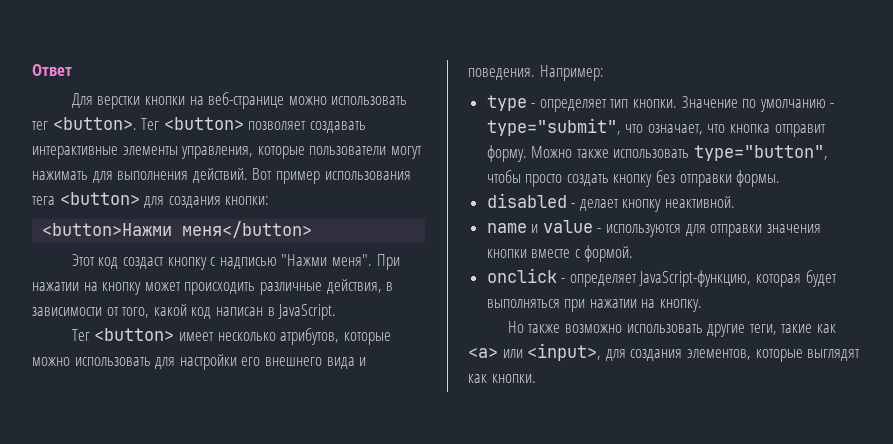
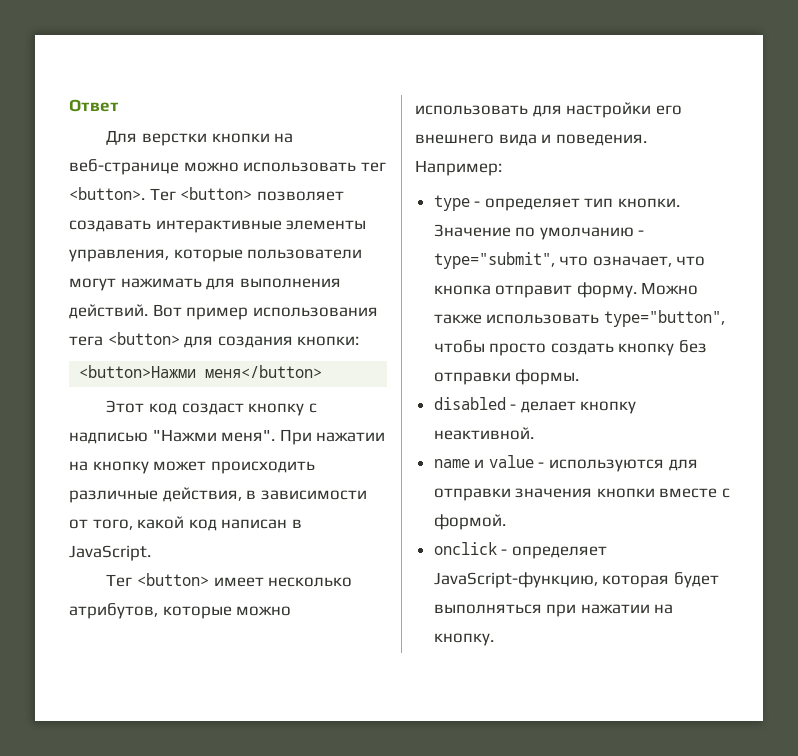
[507,321,836,337] [468,343,861,362] [468,374,536,383] // Но также возможно использовать другие теги, такие как <a> или <input>, для создания элементов, которые выглядят как кнопки. -> (494, 639) none

